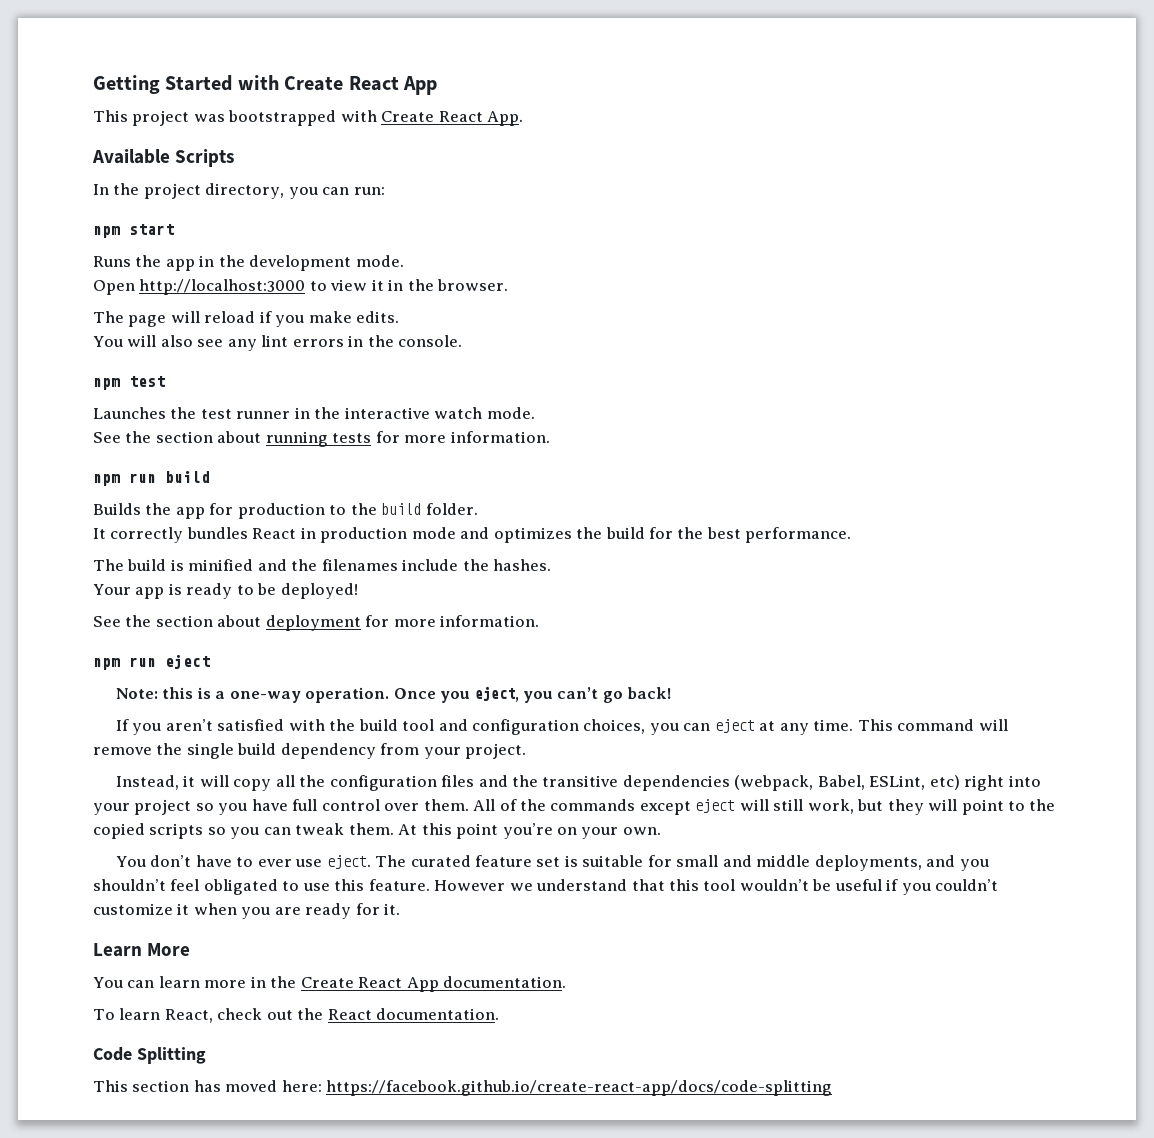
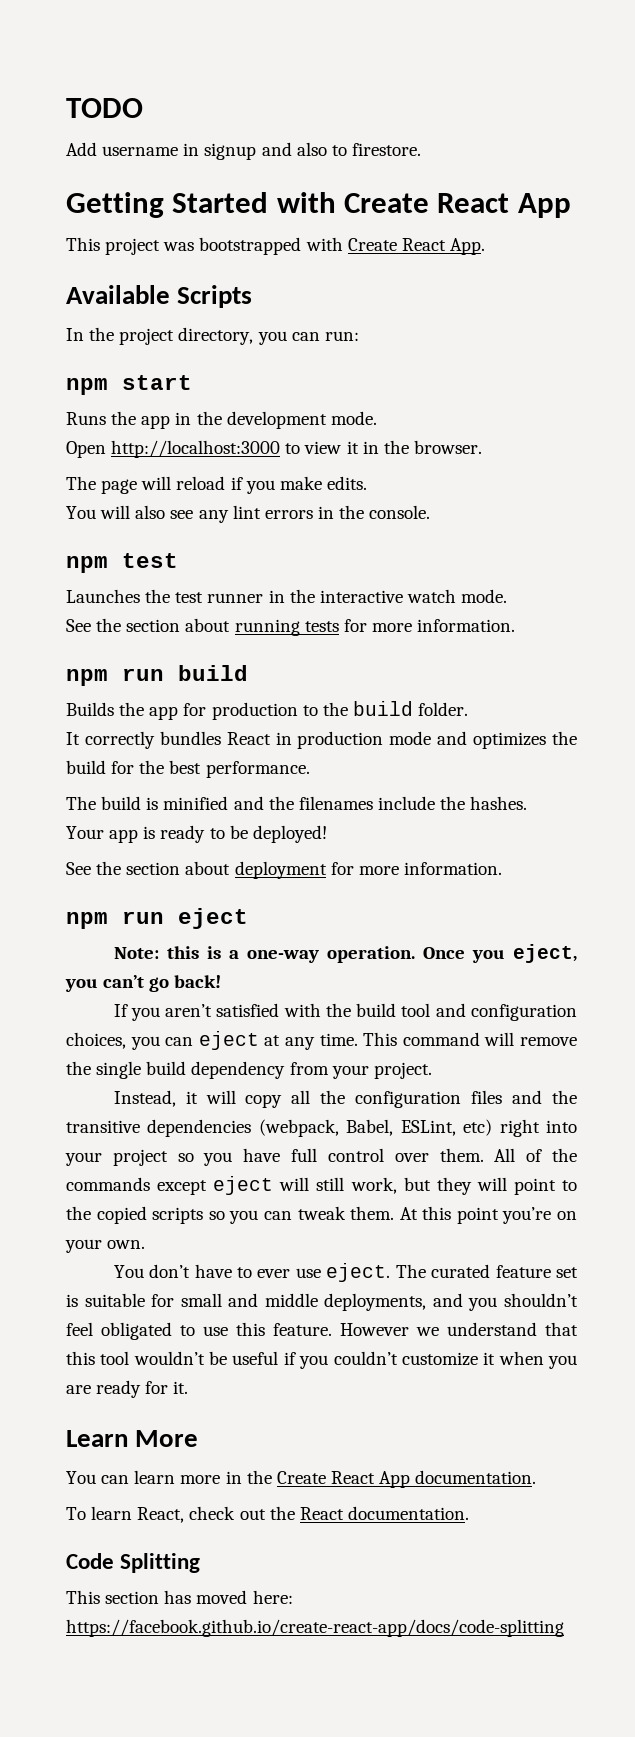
(93, 84) none -> [66,98,143,118] [66,142,421,160] TODO // Add username in signup and also to firestore. //

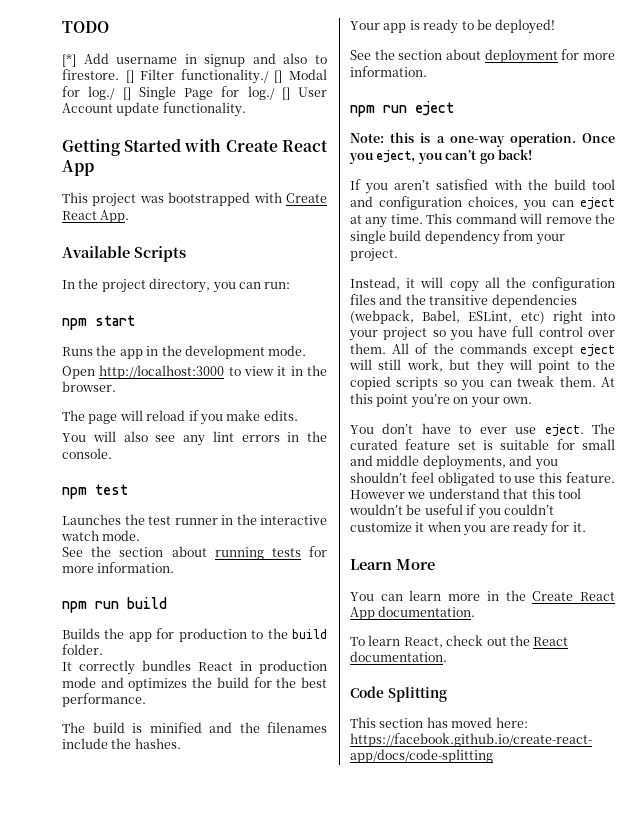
(143, 108) none -> [62,53,76,67] [*]
(421, 149) none -> [125,69,327,84] [62,86,327,100] [62,102,246,117] [] Filter functionality./ [] Modal for log./ [] Single Page for log./ [] User Account update functionality.

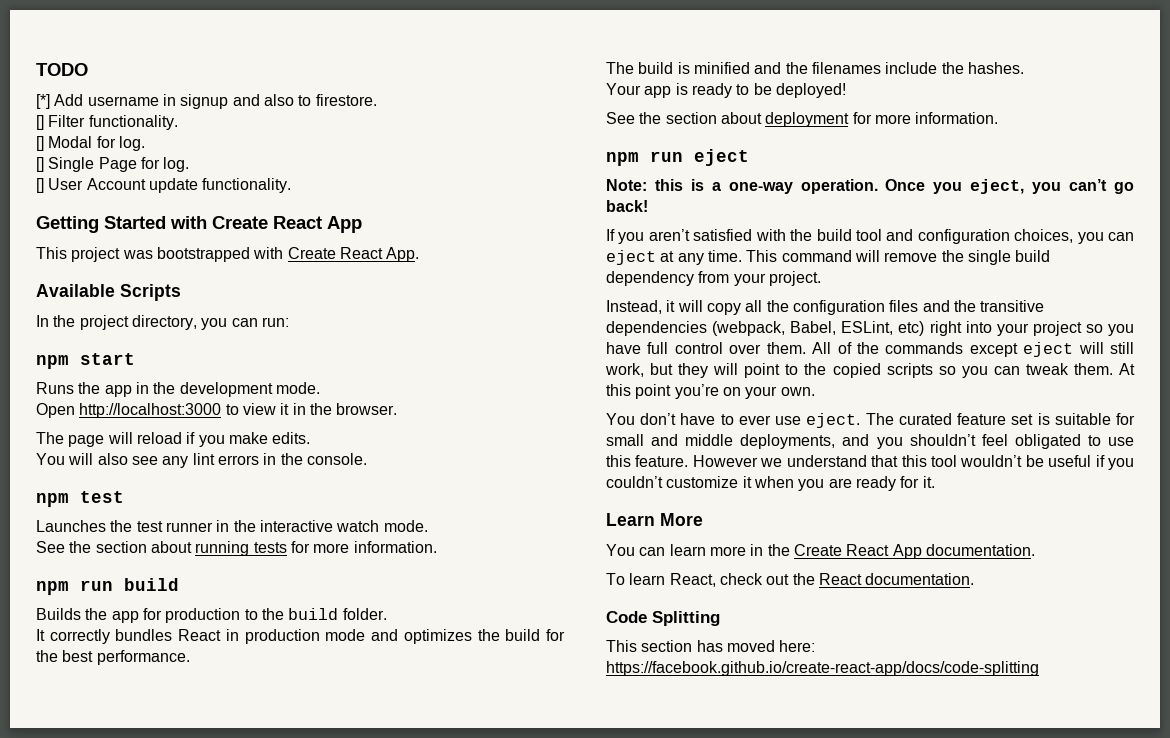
(119, 74) none -> (377, 100) //
[180,69,269,84] functionality./ -> [88,115,178,130] functionality. //
[88,86,116,100] log./ -> [118,136,145,151] log. //
[247,86,275,100] log./ -> [163,157,190,172] log. //

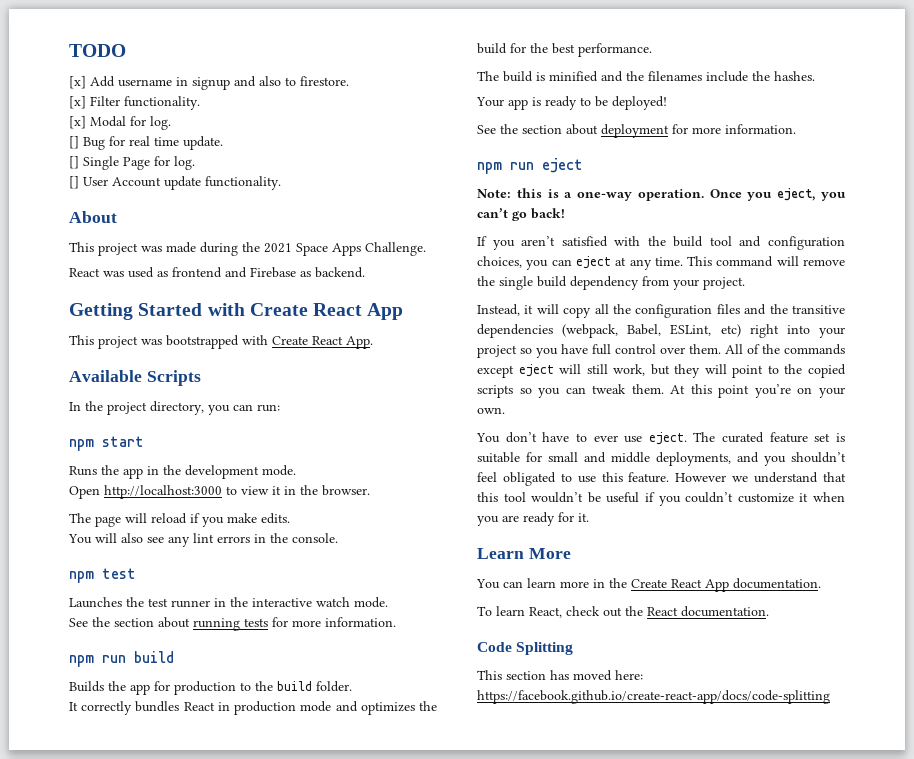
[36,94,50,109] [*] -> [69,76,86,89] [x]
[36,115,44,130] [] -> [69,96,86,109] [x]
[36,136,44,151] [] -> [69,116,86,129] [x]
(145, 143) none -> [69,136,223,150] // [] Bug for real time update.
(292, 185) none -> [69,211,117,223] [69,242,426,256] [69,267,365,278] // About // This project was made during the 2021 Space Apps Challenge. // React was used as frontend and Firebase as backend.

